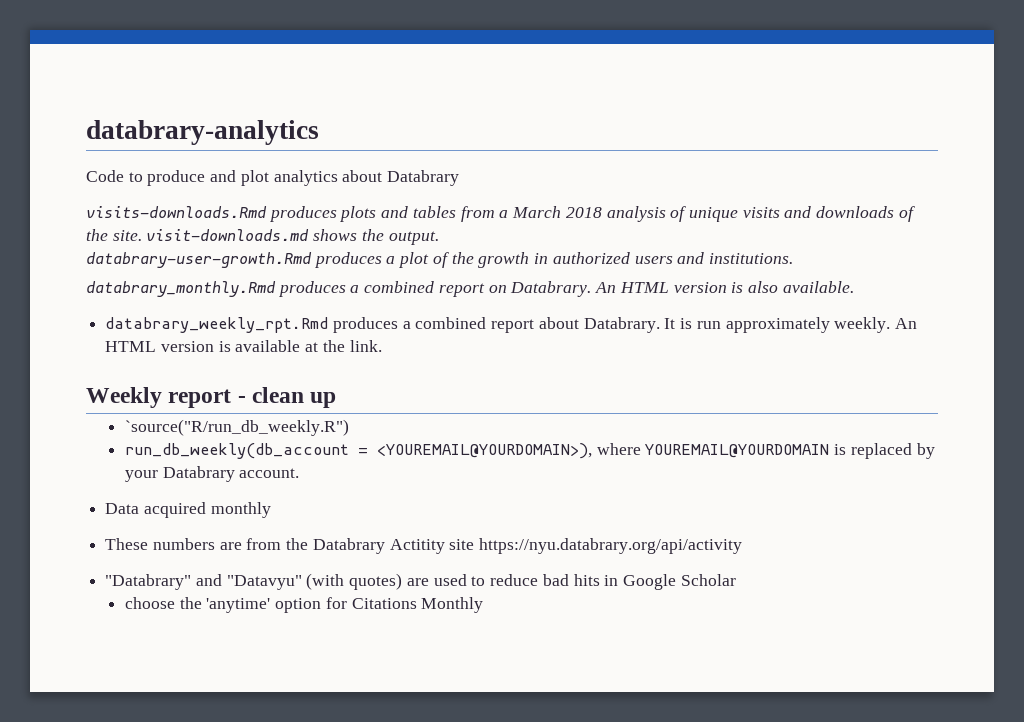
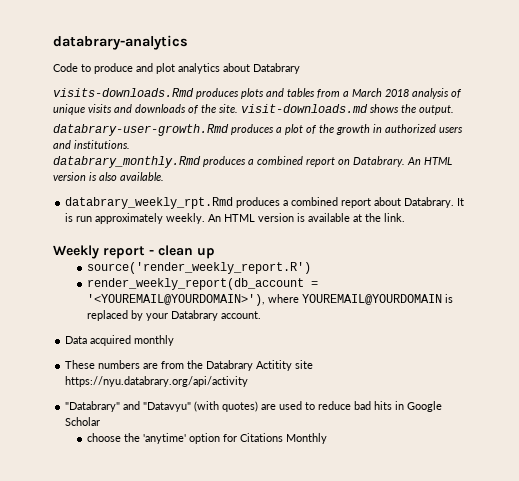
[124,419,349,436] [124,443,592,459] `source("R/run_db_weekly.R") // run_db_weekly(db_account = <YOUREMAIL@YOURDOMAIN>), -> [86,262,311,274] [86,278,318,290] [86,294,265,306] source('render_weekly_report.R') // render_weekly_report(db_account = '<YOUREMAIL@YOURDOMAIN>'),

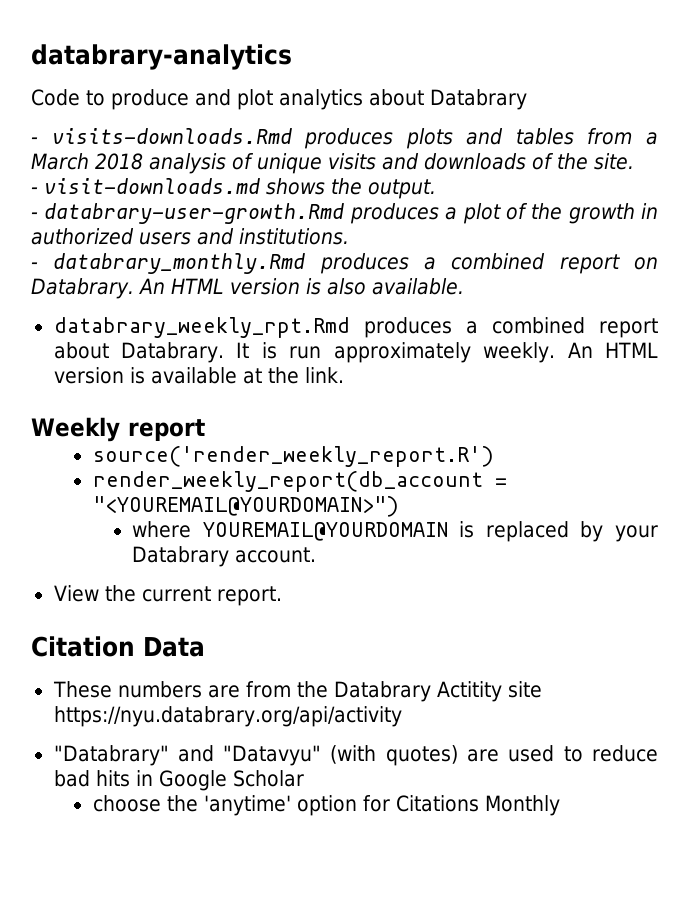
(300, 68) none -> [31,137,38,144] -
(238, 108) none -> [31,187,38,194] // -
(454, 110) none -> [31,212,38,219] -
(130, 144) none -> [31,262,38,269] -
[149,245,215,259] - clean up -> (205, 430) none
[86,294,265,306] '<YOUREMAIL@YOURDOMAIN>'), -> [92,496,399,517] "<YOUREMAIL@YOURDOMAIN>") //
(261, 315) none -> [53,585,282,606] [31,636,135,657] View the current report. // Citation
[90,335,175,346] acquired monthly -> (205, 647) none

